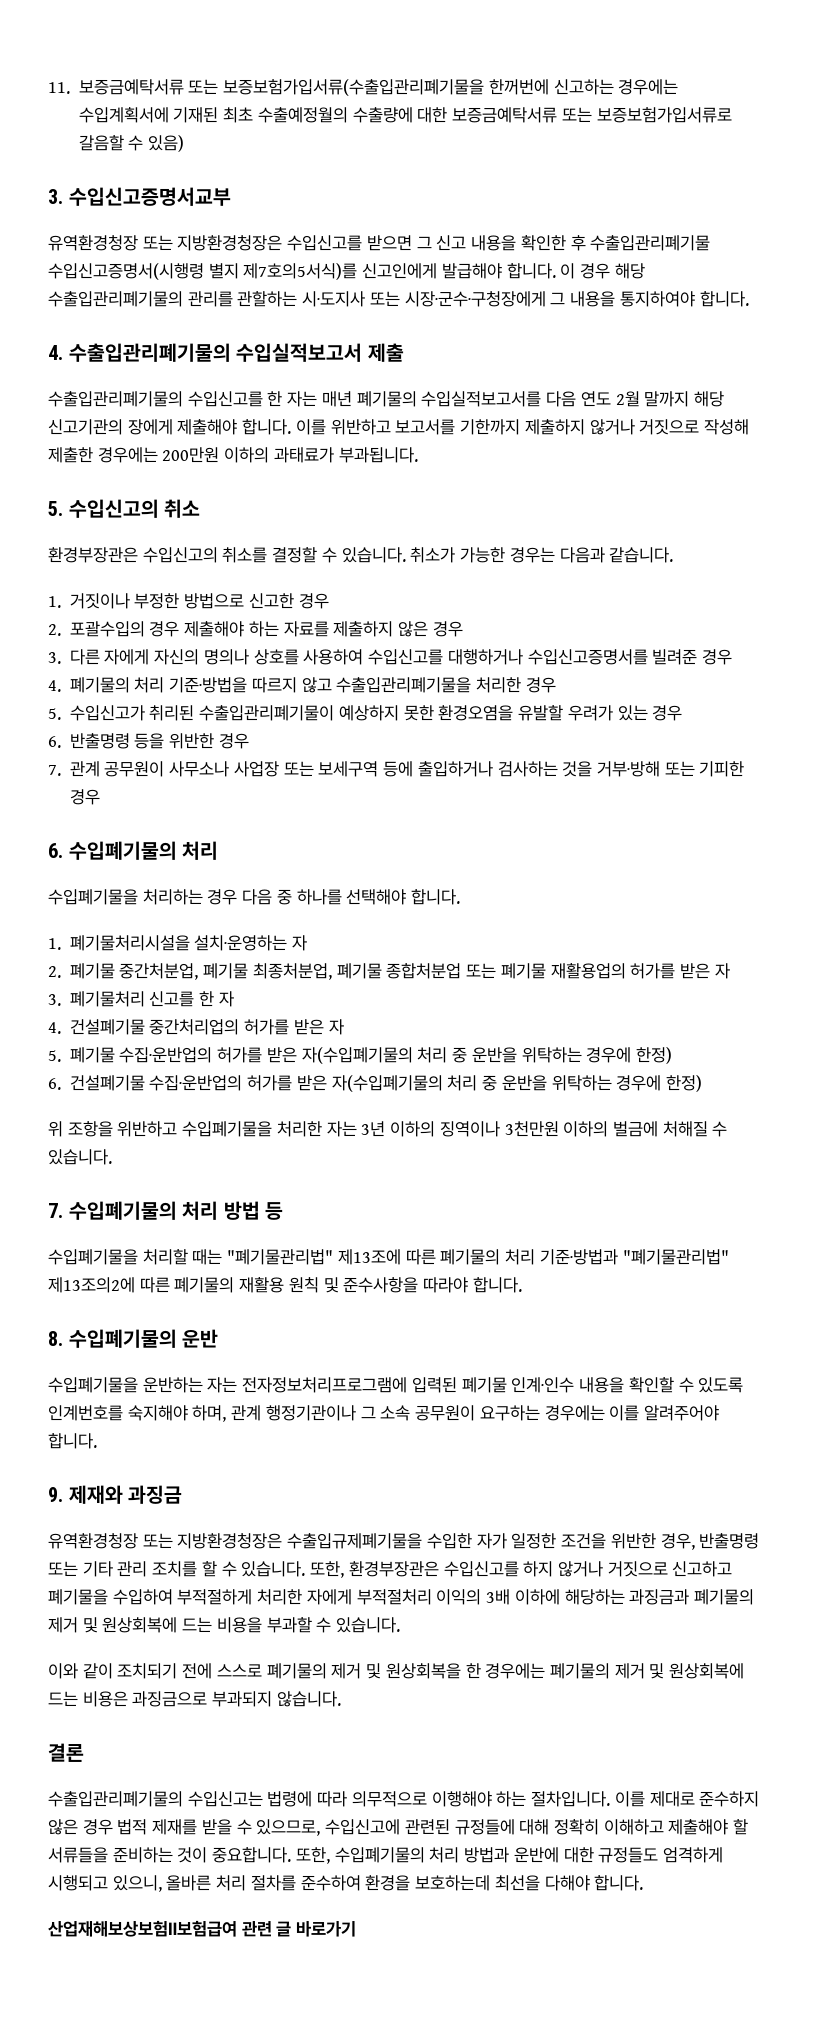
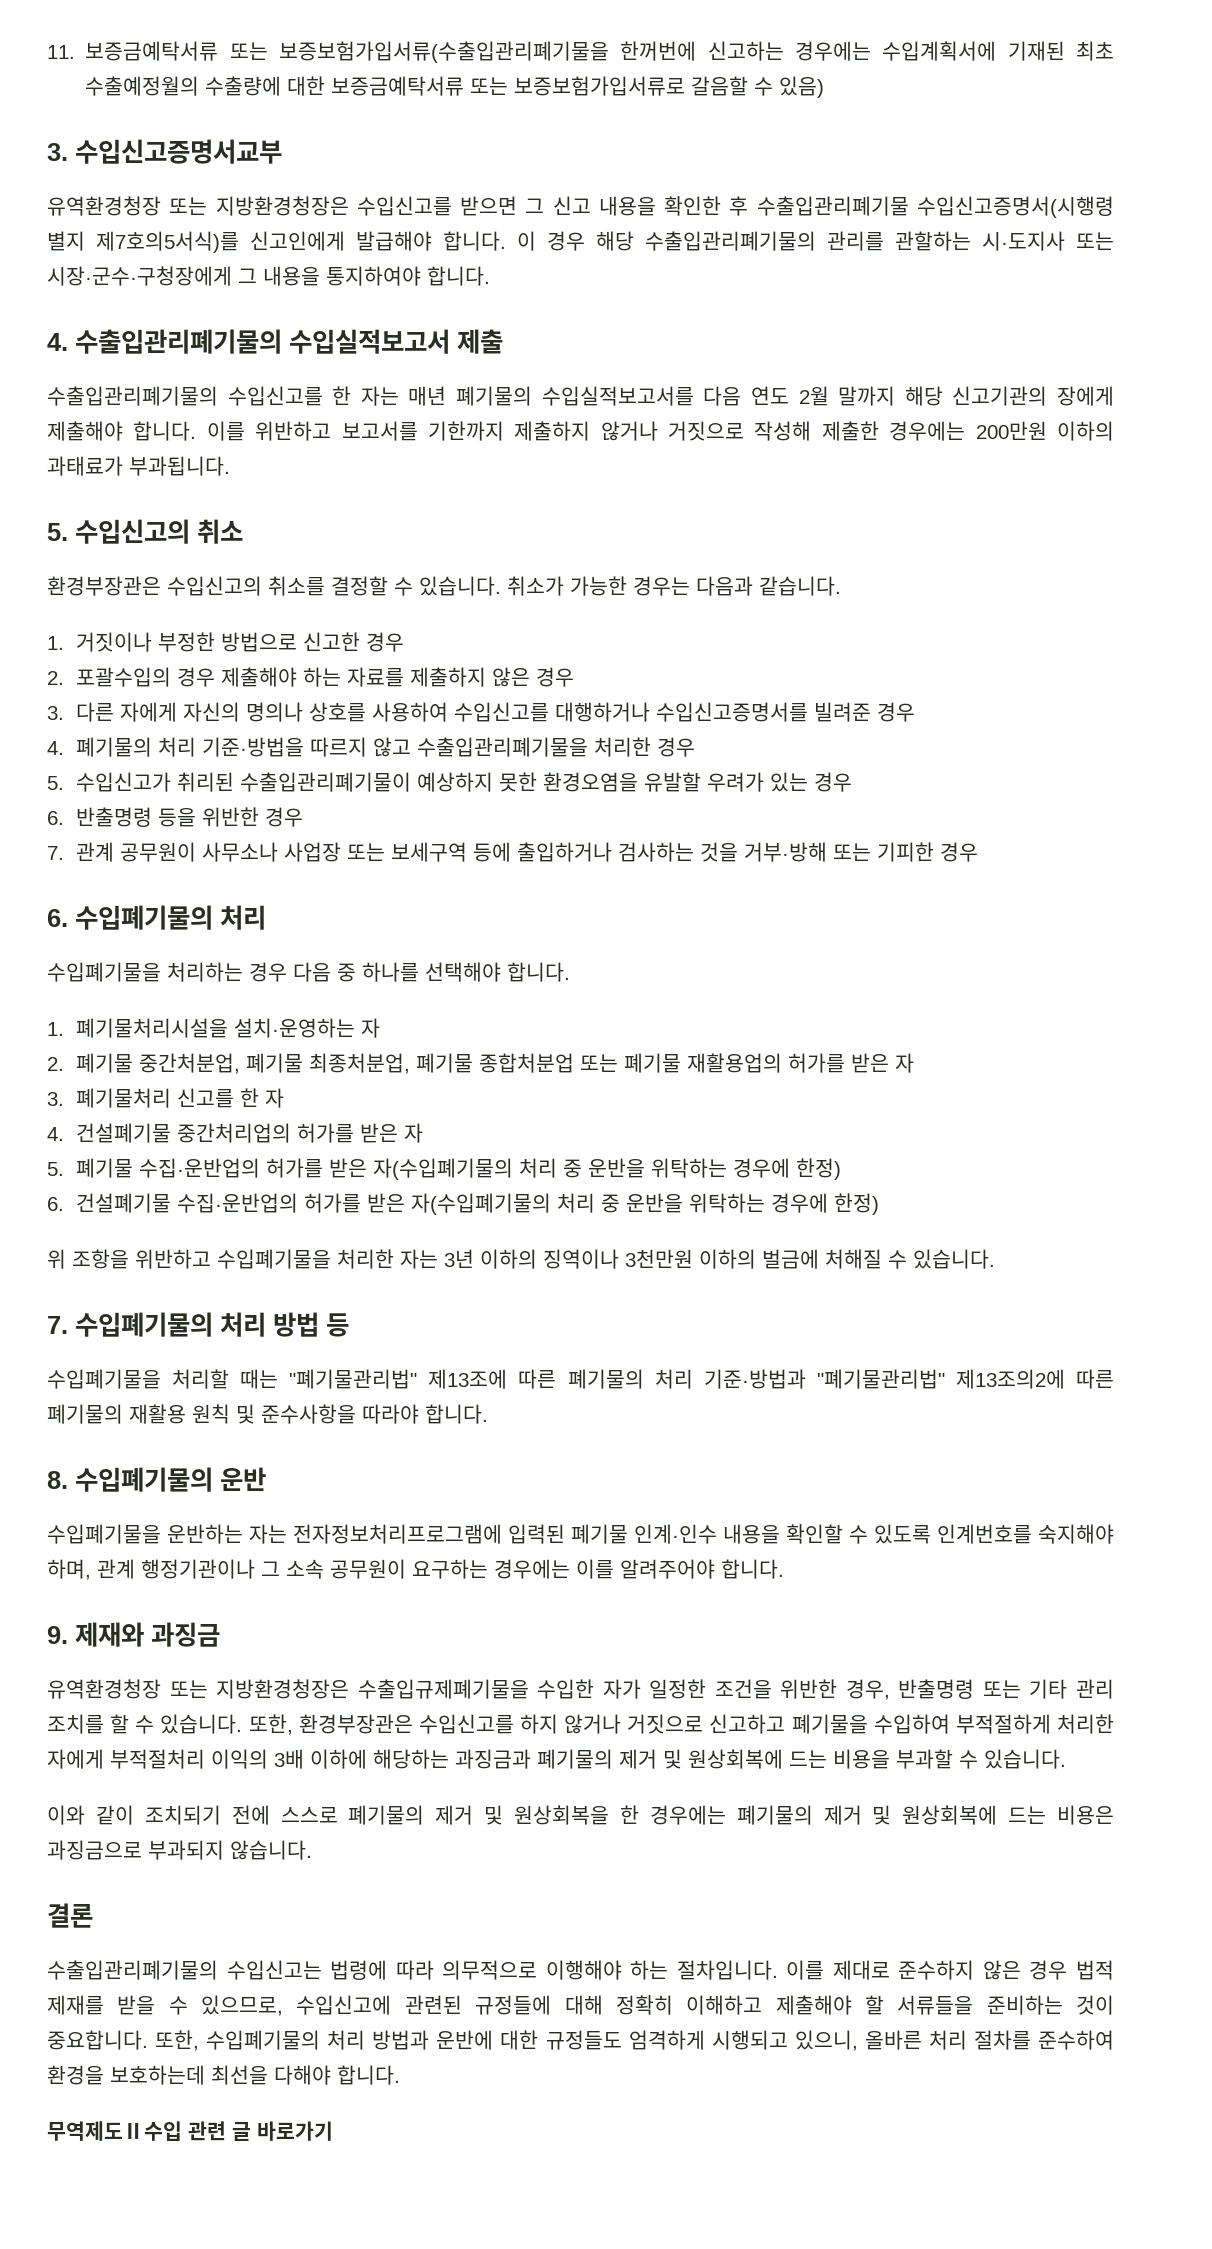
[48,1920,237,1937] 산업재해보상보험Ⅱ보험급여 -> [47,2121,182,2141] 무역제도Ⅱ수입

